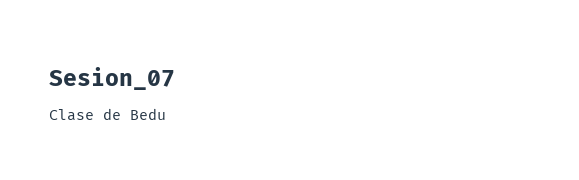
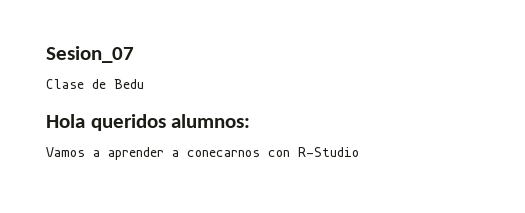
(166, 114) none -> [46,114,251,131] [46,147,359,160] // Hola queridos alumnos: // Vamos a aprender a conecarnos con R-Studio

